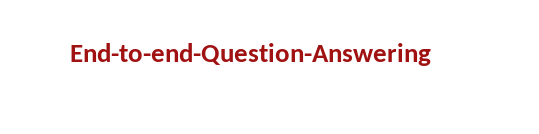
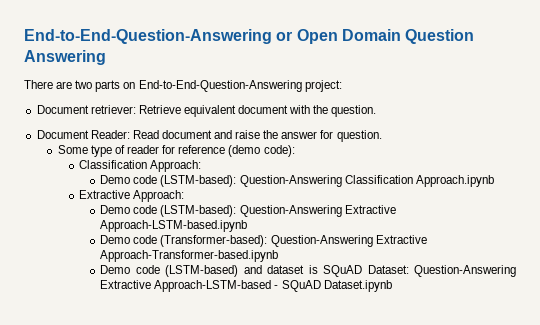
[70,43,431,66] End-to-end-Question-Answering -> [24,29,475,44] [24,50,106,65] [24,80,342,92] [36,105,377,117] [36,130,382,142] [57,145,295,157] [79,160,202,172] [100,175,494,187] [79,190,185,202] [100,205,396,217] [100,220,248,232] [100,235,427,247] [100,250,279,262] [100,265,516,277] [100,280,392,292] End-to-End-Question-Answering or Open Domain Question Answering // There are two parts on End-to-End-Question-Answering project: // Document retriever: Retrieve equivalent document with the question. // Document Reader: Read document and raise the answer for question. // Some type of reader for reference (demo code): // Classification Approach: // Demo code (LSTM-based): Question-Answering Classification Approach.ipynb // Extractive Approach: // Demo code (LSTM-based): Question-Answering Extractive Approach-LSTM-based.ipynb // Demo code (Transformer-based): Question-Answering Extractive Approach-Transformer-based.ipynb // Demo code (LSTM-based) and dataset is SQuAD Dataset: Question-Answering Extractive Approach-LSTM-based - SQuAD Dataset.ipynb

